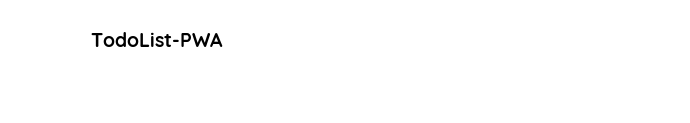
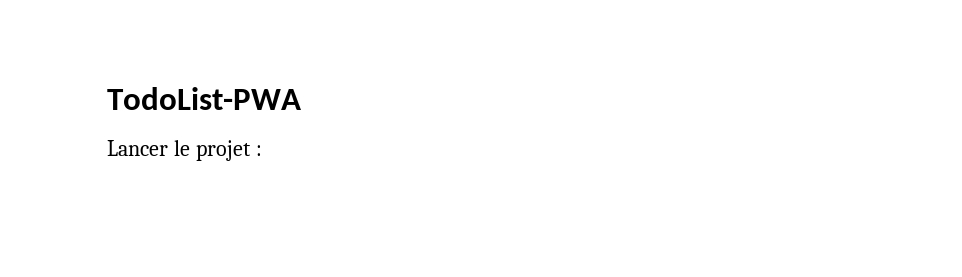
(223, 39) none -> [107,140,262,161] // Lancer le projet :

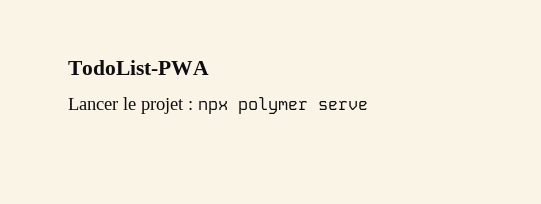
(262, 150) none -> [198,97,368,114] npx polymer serve

